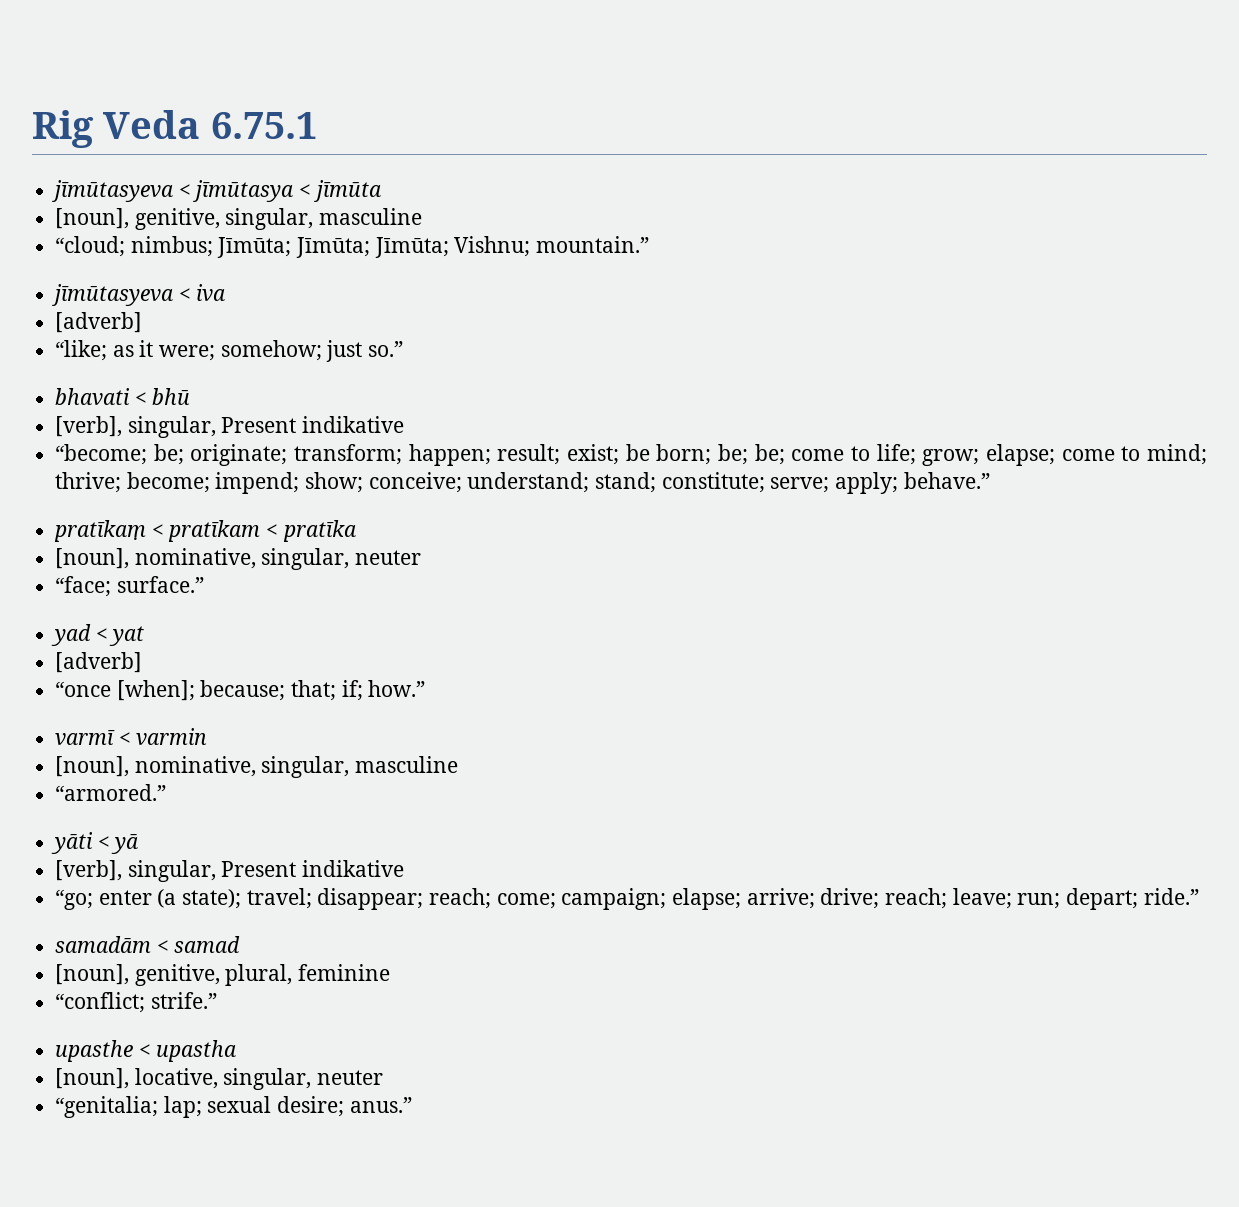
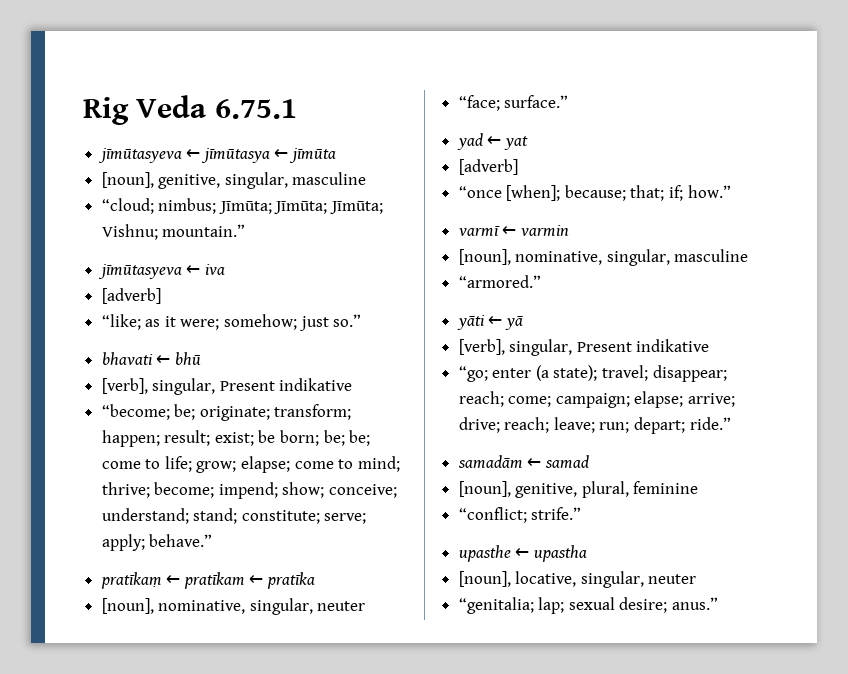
[178,180,312,202] < jīmūtasya < -> [186,148,289,163] ← jīmūtasya ←
[178,288,191,301] < -> [186,265,201,275] ←
[134,392,147,405] < -> [156,355,171,365] ←
[151,520,279,542] < pratīkam < -> [166,572,264,589] ← pratīkam ←
[95,628,108,641] < -> [487,136,502,146] ←
[118,732,131,745] < -> [502,226,517,236] ←
[97,836,110,849] < -> [488,316,503,326] ←
[156,940,169,953] < -> [527,458,542,468] ←
[138,1044,151,1057] < -> [515,548,530,558] ←

